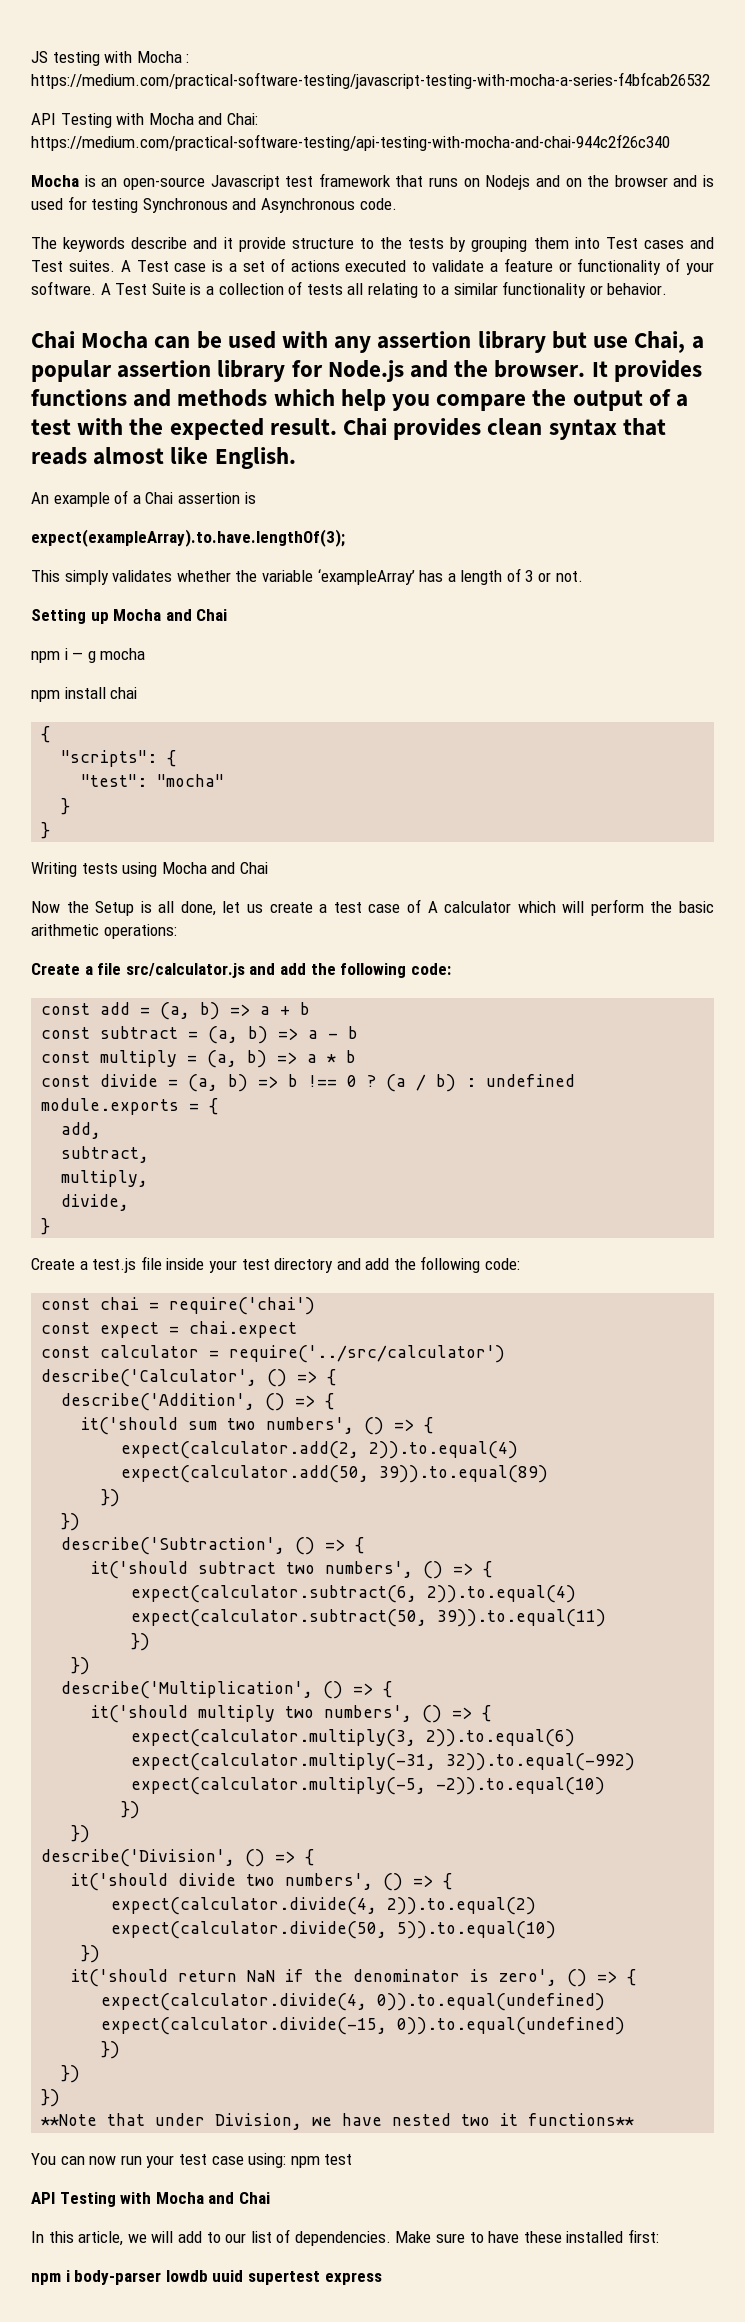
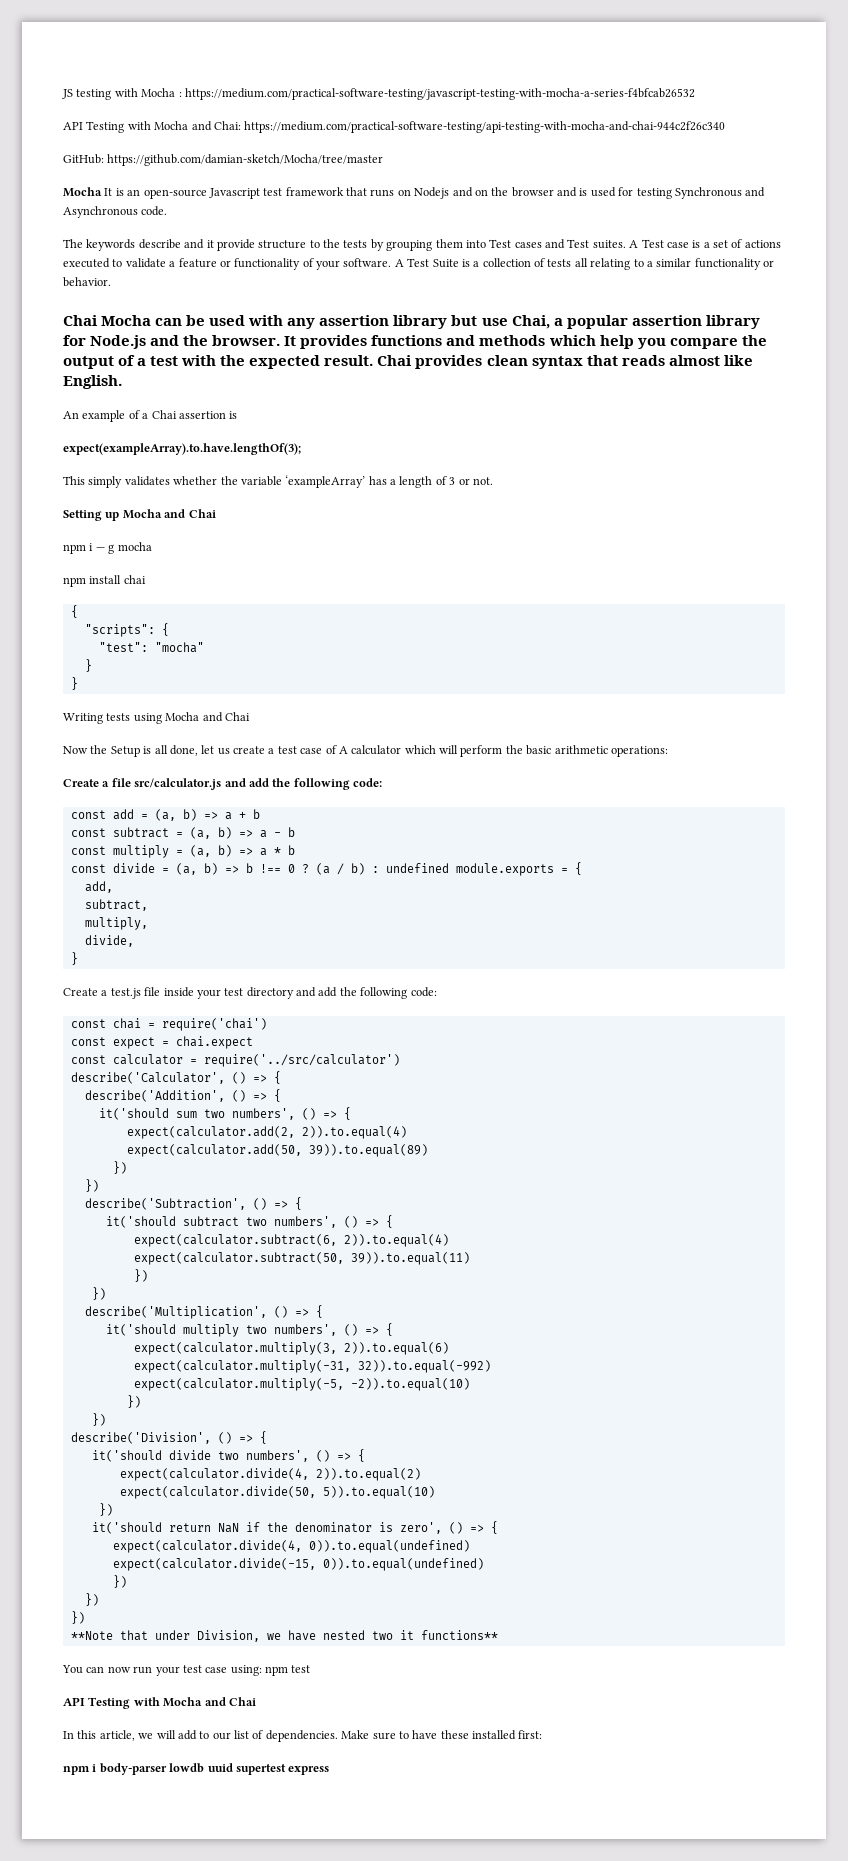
[31,175,79,187] // Mocha -> [63,154,384,166] [63,187,113,197] // GitHub: https://github.com/damian-sketch/Mocha/tree/master // Mocha It

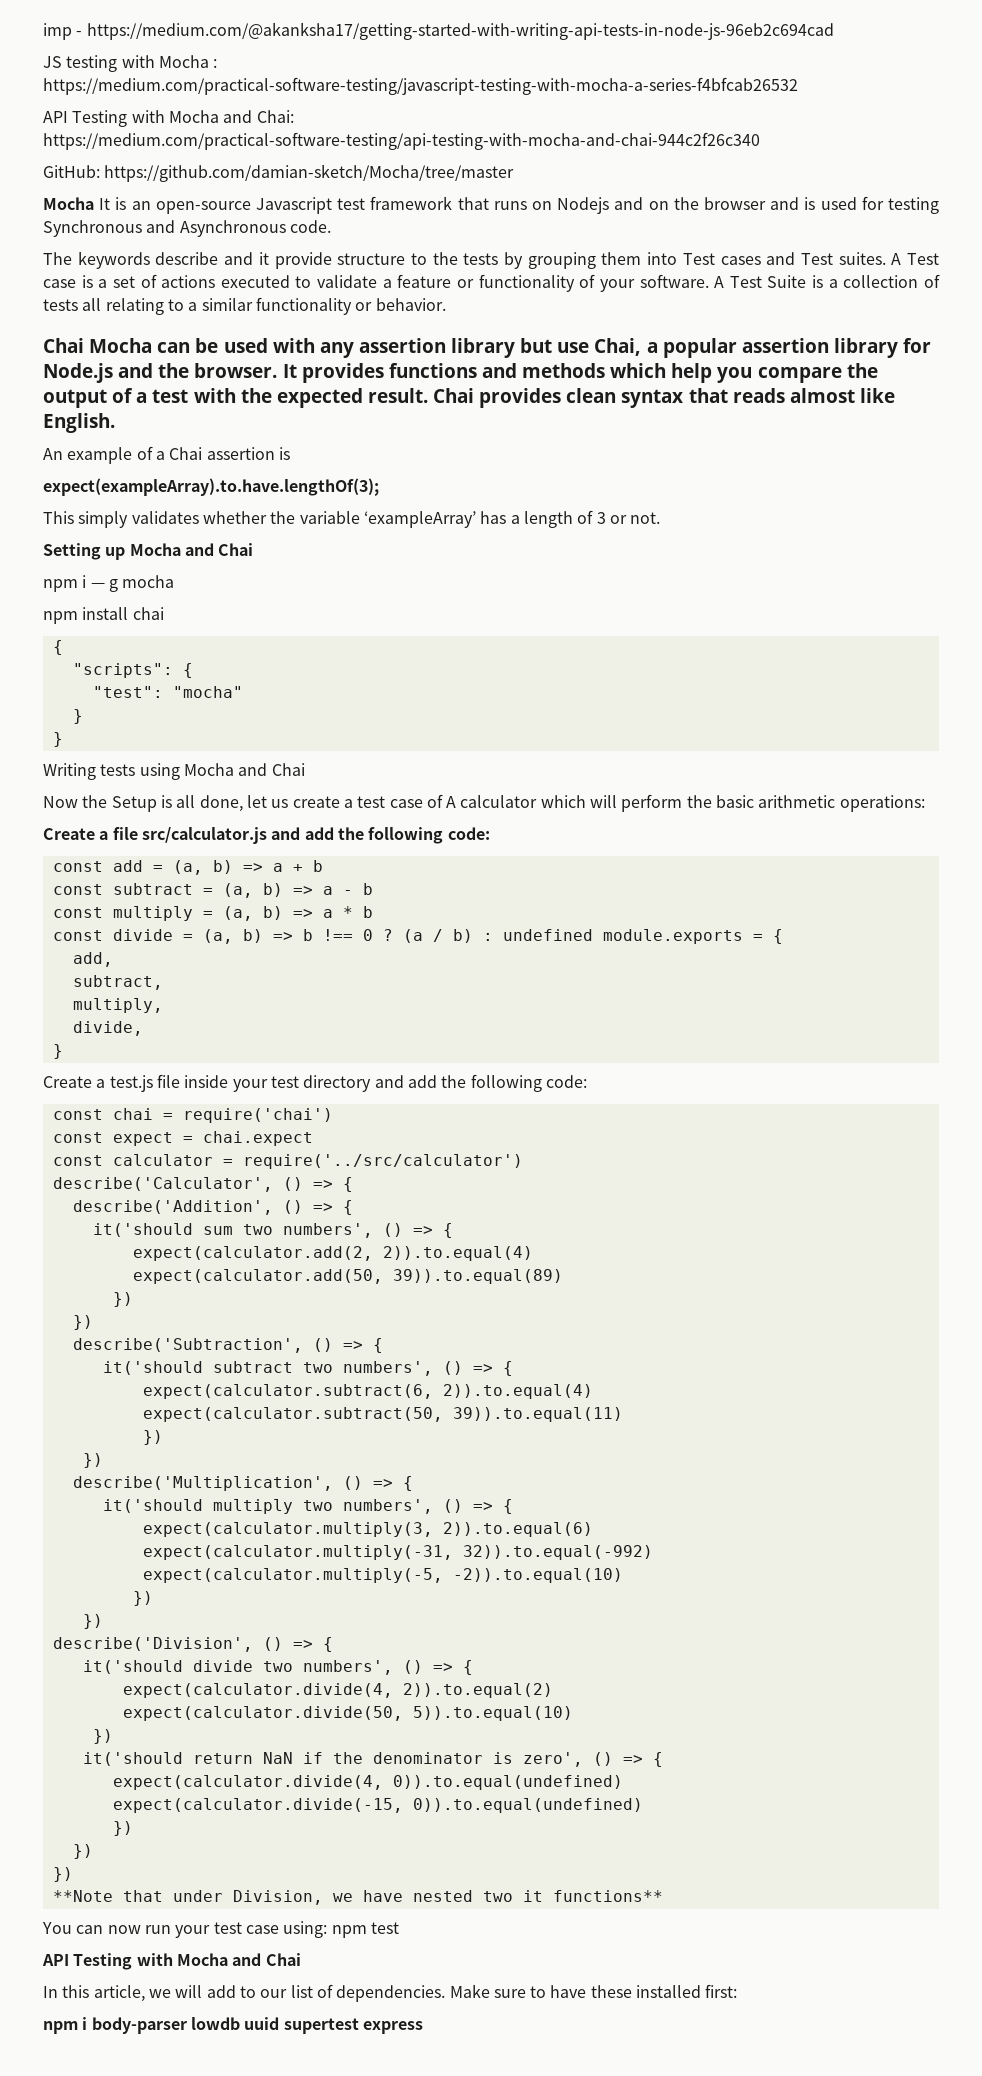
(62, 94) none -> [43,22,834,40] imp - https://medium.com/@akanksha17/getting-started-with-writing-api-tests-in-node-js-96eb2c694cad //

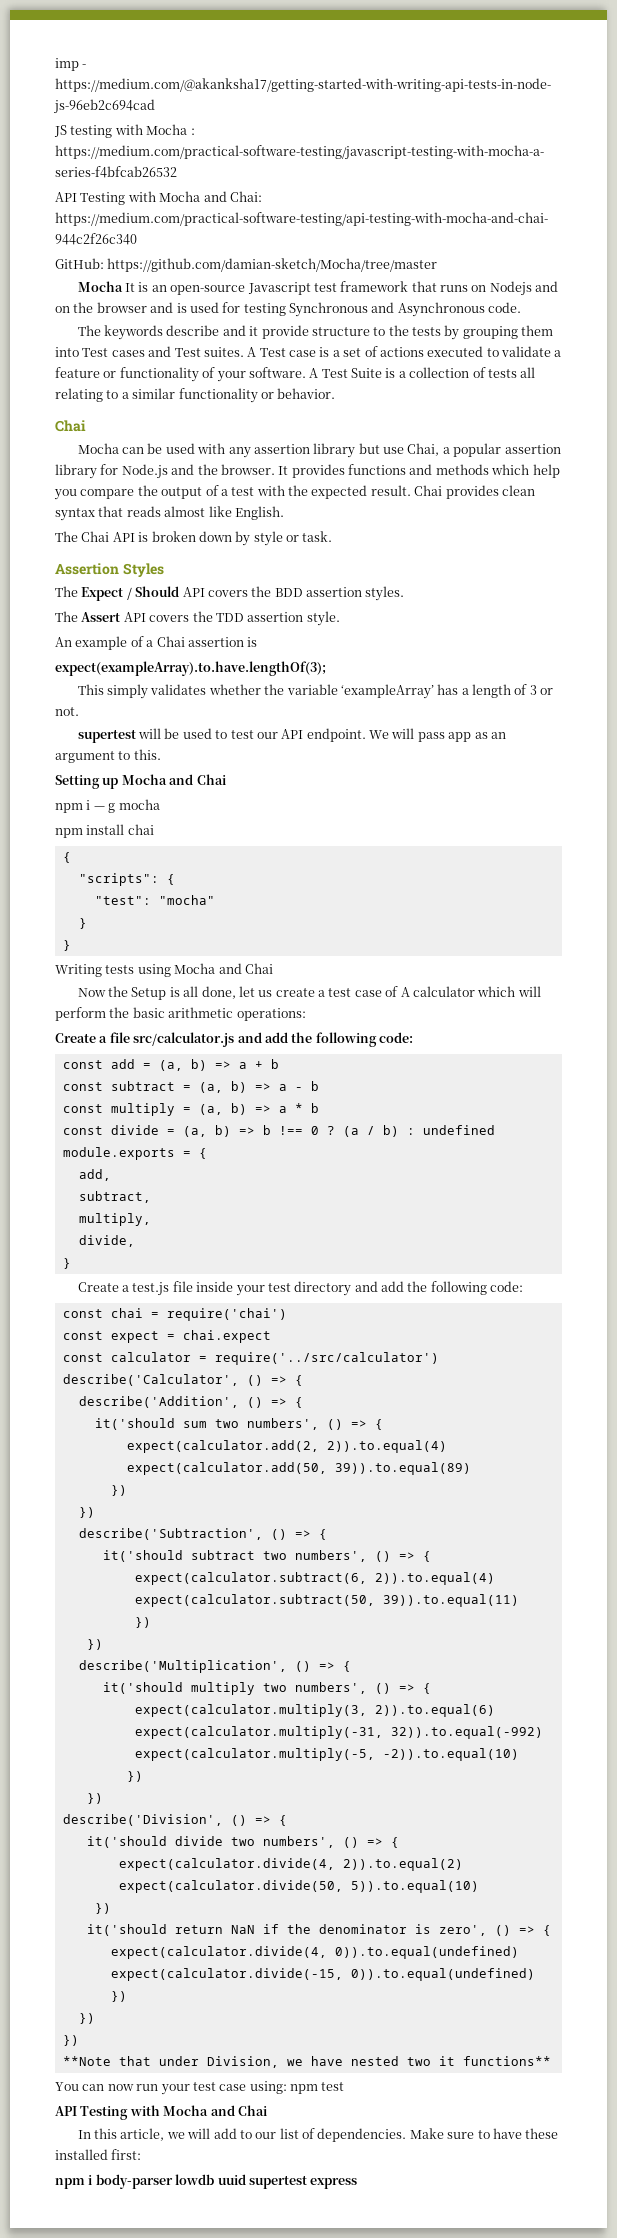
(84, 345) none -> (86, 426) //
(115, 423) none -> [55,531,333,546] [55,563,164,577] [55,586,405,601] [55,611,340,626] // The Chai API is broken down by style or task. // Assertion Styles // The Expect / Should API covers the BDD assertion styles. // The Assert API covers the TDD assertion style.
(661, 518) none -> [77,728,506,743] [55,749,161,763] // supertest will be used to test our API endpoint. We will pass app as an argument to this.

